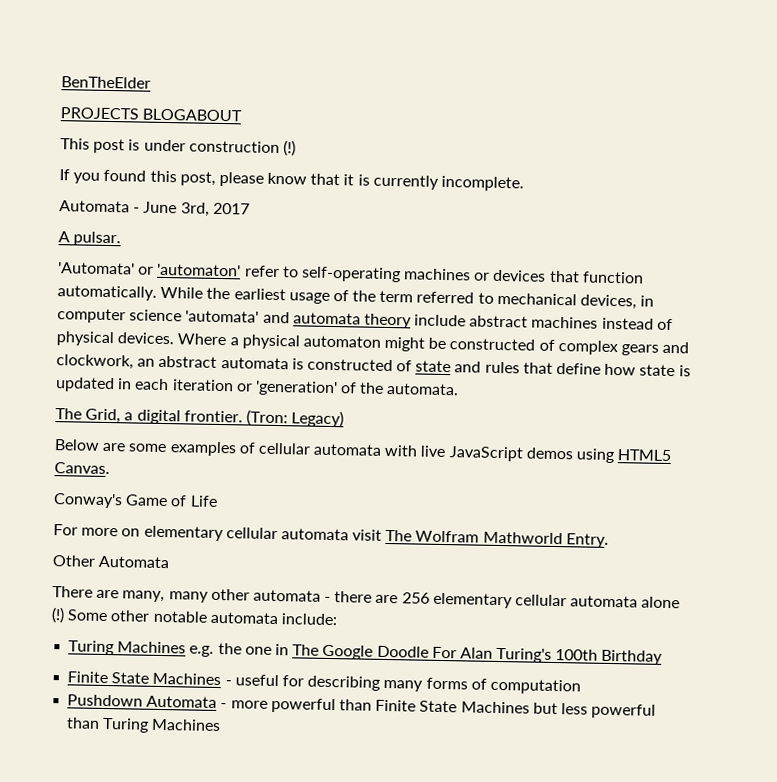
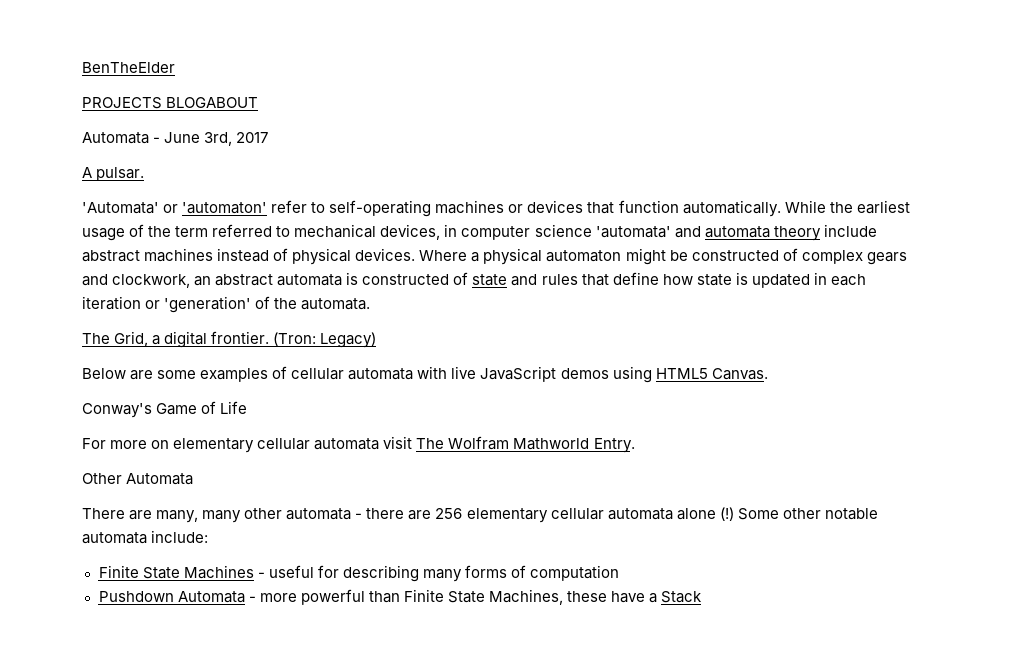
[60,138,296,157] [59,169,525,192] // This post is under construction (!) // If you found this post, please know that it is currently incomplete. -> (259, 102) none
[68,640,664,665] // Turing Machines e.g. the one in The Google Doodle For Alan Turing's 100th Birthday -> (209, 536) none
[460,701,657,719] [66,717,222,733] Machines but less powerful than Turing Machines -> [488,589,703,605] Machines, these have a Stack

